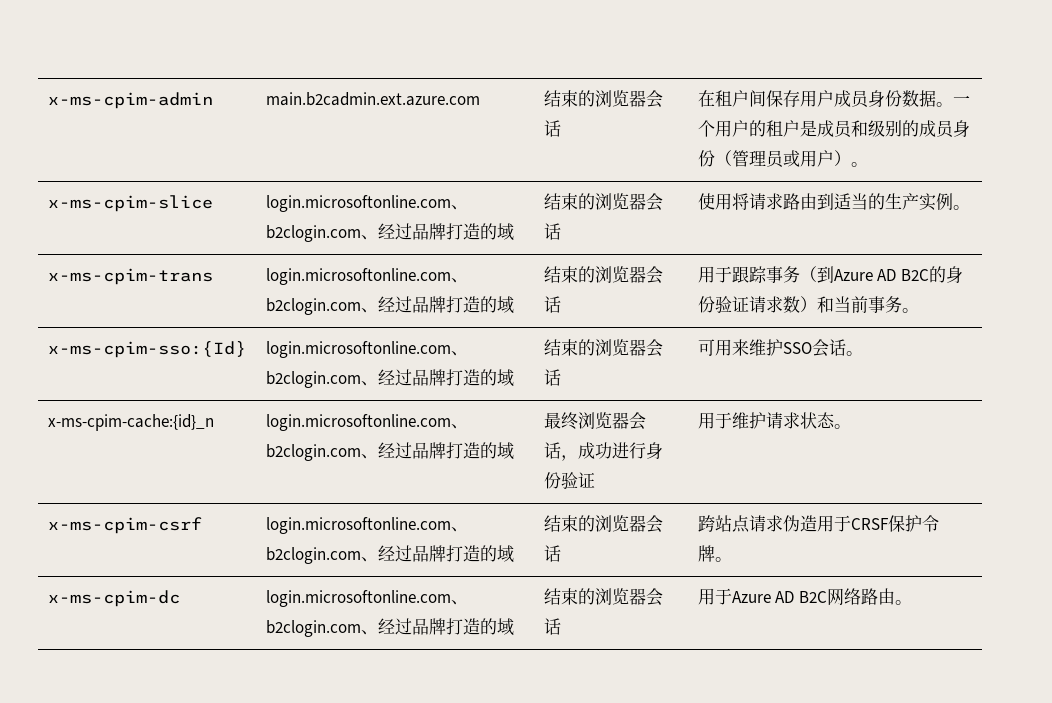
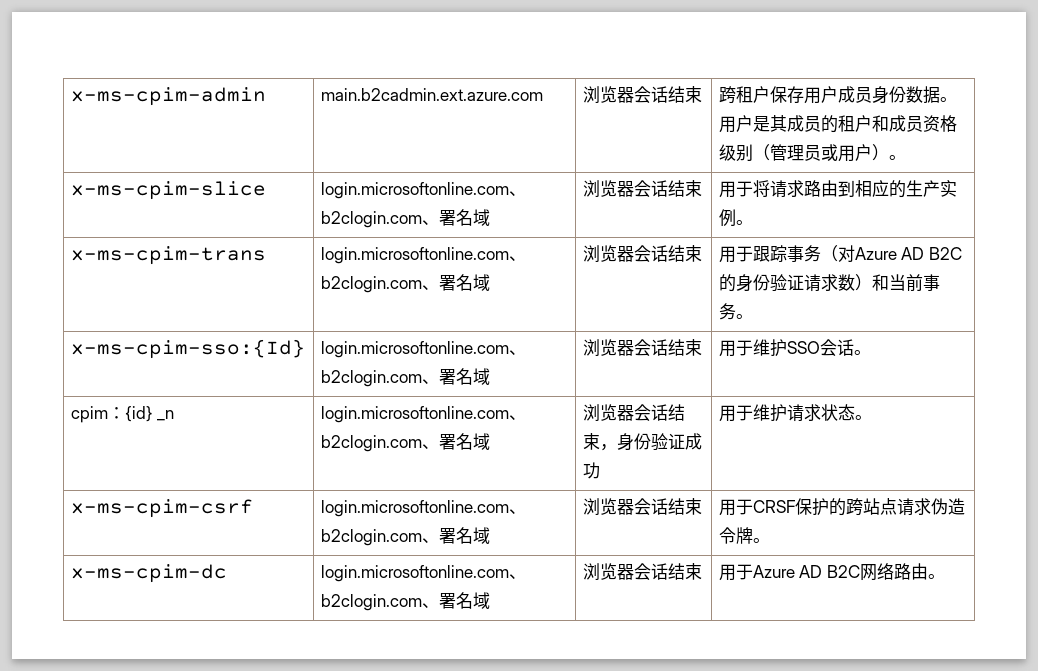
[543,90,663,108] [543,120,561,137] [697,90,766,107] 结束的浏览器会话 | 在租户间 -> [582,86,702,103] [718,86,770,104] 浏览器会话结束 | 跨租户
[952,95,970,105] [697,120,970,138] [697,150,715,167] 一个用户的租户是成员和级别的成员身份 -> [718,115,957,133] [718,144,753,162] 用户是其成员的租户和成员资格级别
[377,223,514,241] [543,193,663,211] [543,223,561,240] [697,193,732,210] 经过品牌打造的域 | 结束的浏览器会话 | 使用 -> [438,209,490,226] [582,180,702,197] [718,181,753,198] 署名域 | 浏览器会话结束 | 用于
[833,193,868,210] 适当 -> [854,180,889,197] 相应
[377,296,514,314] [543,266,663,284] [543,296,561,313] 经过品牌打造的域 | 结束的浏览器会话 -> [438,274,490,291] [582,245,702,262] 署名域 | 浏览器会话结束
[816,266,834,283] 到 -> [837,245,855,262] 对
[377,369,514,387] [543,339,663,357] [543,369,561,386] [697,339,749,356] 经过品牌打造的域 | 结束的浏览器会话 | 可用来 -> [438,368,490,385] [582,339,702,356] [718,340,753,357] 署名域 | 浏览器会话结束 | 用于
[47,414,214,431] [265,414,468,431] [265,442,514,461] [543,412,646,430] [543,442,663,461] [543,472,595,489] x-ms-cpim-cache:{id}_n | login.microsoftonline.com、b2clogin.com、经过品牌打造的域 | 最终浏览器会话，成功进行身份验证 -> [70,406,175,423] [320,406,526,423] [320,433,490,452] [582,404,685,421] [582,433,702,451] [582,462,600,479] cpim：{id} _n | login.microsoftonline.com、b2clogin.com、署名域 | 浏览器会话结束，身份验证成功
[377,545,514,563] [543,515,663,533] [543,545,561,562] 经过品牌打造的域 | 结束的浏览器会话 | -> [438,527,490,544] [582,498,702,515] [718,498,846,516] 署名域 | 浏览器会话结束 | 用于CRSF保护的
[816,515,922,532] 用于CRSF保护 -> (965, 506) none
[377,618,514,636] [543,588,663,606] [543,618,561,635] 经过品牌打造的域 | 结束的浏览器会话 -> [438,592,490,609] [582,563,702,580] 署名域 | 浏览器会话结束

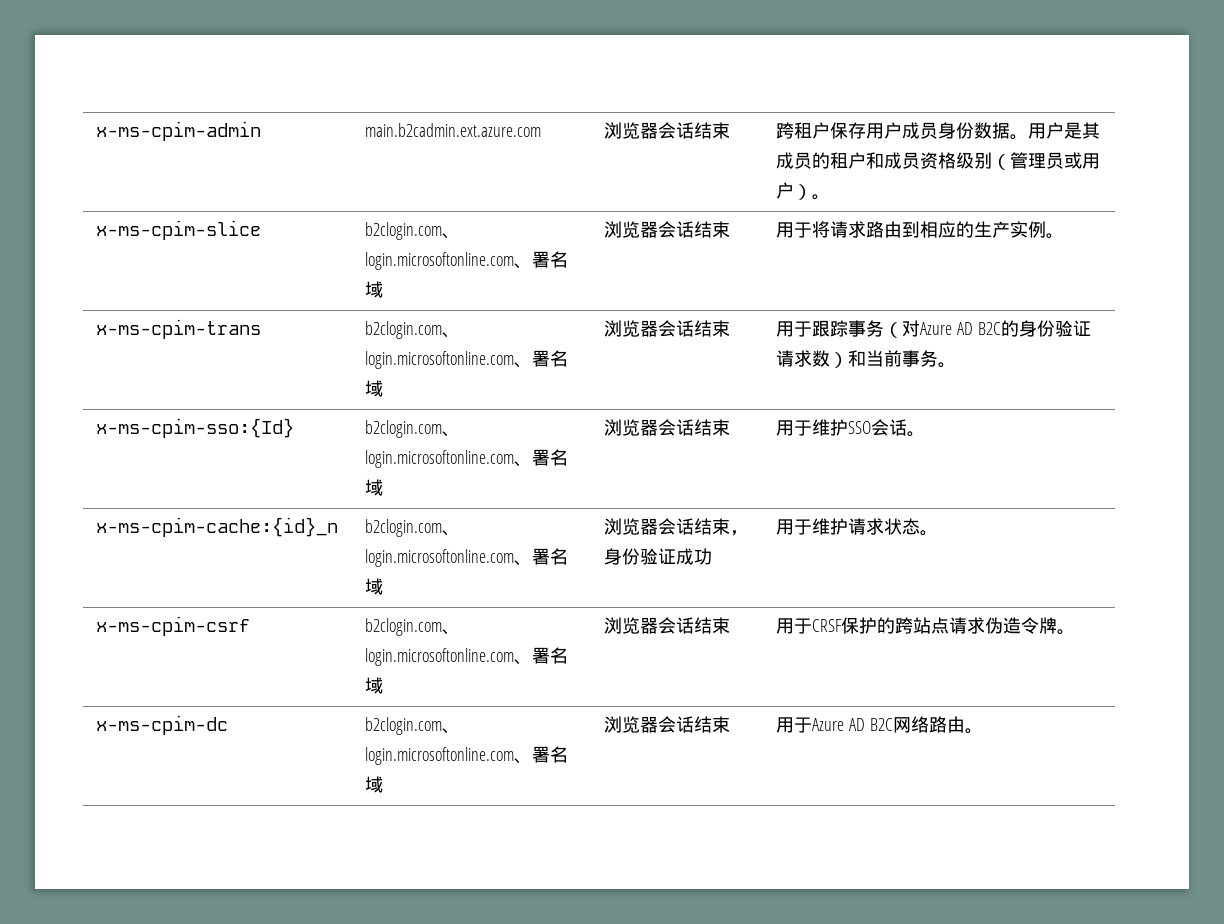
[320,182,526,199] [320,211,422,228] login.microsoftonline.com、b2clogin.com -> [365,222,461,240] [365,252,515,270] b2clogin.com、login.microsoftonline.com
[320,247,526,264] [320,276,422,293] login.microsoftonline.com、b2clogin.com -> [365,321,461,339] [365,351,515,369] b2clogin.com、login.microsoftonline.com
[320,341,526,358] [320,370,422,387] login.microsoftonline.com、b2clogin.com -> [365,420,461,438] [365,450,515,468] b2clogin.com、login.microsoftonline.com
[70,406,175,423] [320,406,526,423] [320,435,422,452] cpim：{id} _n | login.microsoftonline.com、b2clogin.com -> [96,517,339,537] [365,519,461,537] [365,549,515,567] x-ms-cpim-cache:{id}_n | b2clogin.com、login.microsoftonline.com
[320,500,526,517] [320,529,422,546] login.microsoftonline.com、b2clogin.com -> [365,618,461,636] [365,648,515,666] b2clogin.com、login.microsoftonline.com
[320,565,526,582] [320,594,422,611] login.microsoftonline.com、b2clogin.com -> [365,717,461,735] [365,747,515,765] b2clogin.com、login.microsoftonline.com

